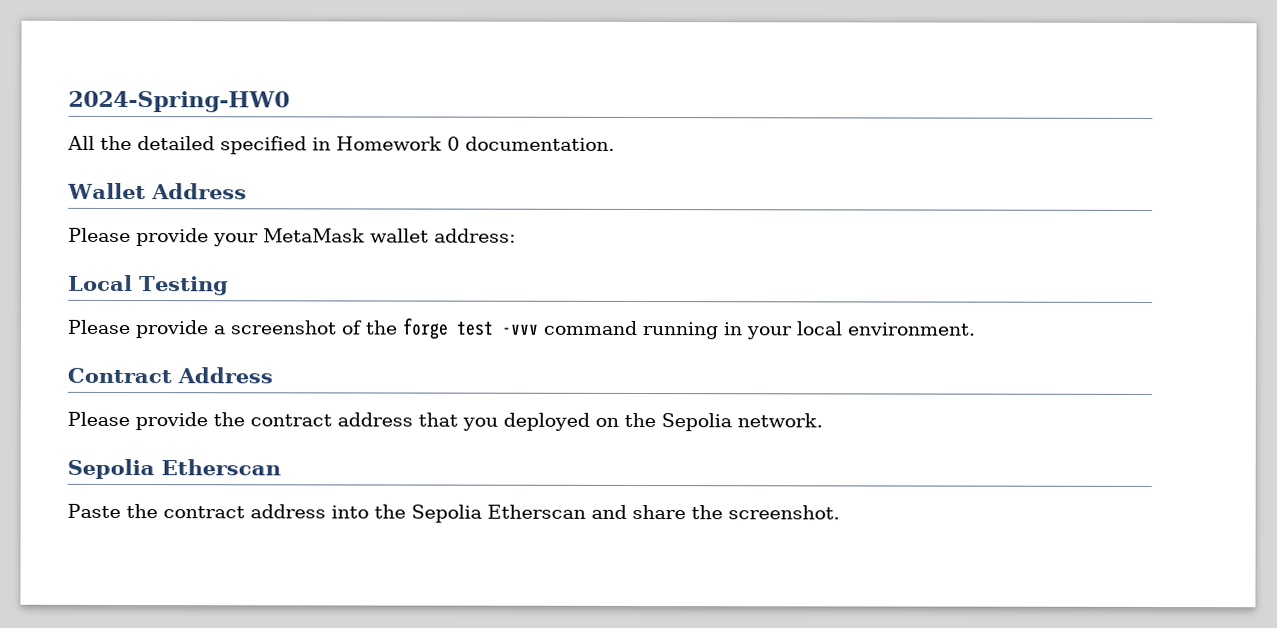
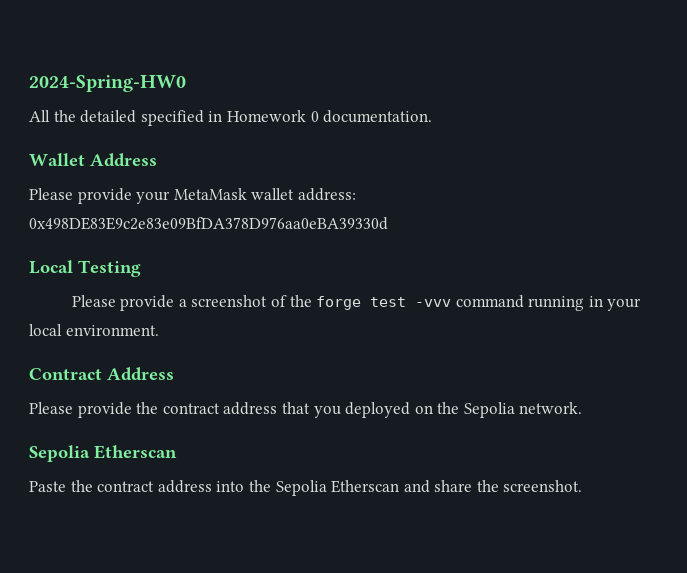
(516, 235) none -> [29,217,388,230] 0x498DE83E9c2e83e09BfDA378D976aa0eBA39330d

